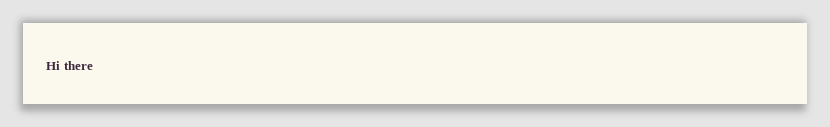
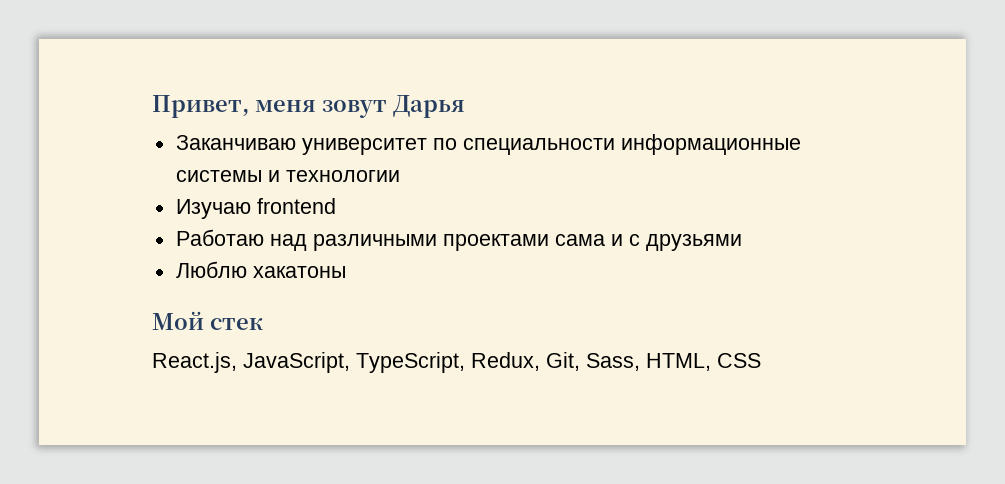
[46,61,93,70] Hi there -> [152,95,465,118] [175,134,801,155] [175,170,400,182] [175,198,336,219] [175,229,742,251] [175,261,346,278] [152,311,263,330] [152,352,761,373] Привет, меня зовут Дарья // Заканчиваю университет по специальности информационные системы и технологии // Изучаю frontend // Работаю над различными проектами сама и с друзьями // Люблю хакатоны // Мой стек // React.js, JavaScript, TypeScript, Redux, Git, Sass, HTML, CSS

